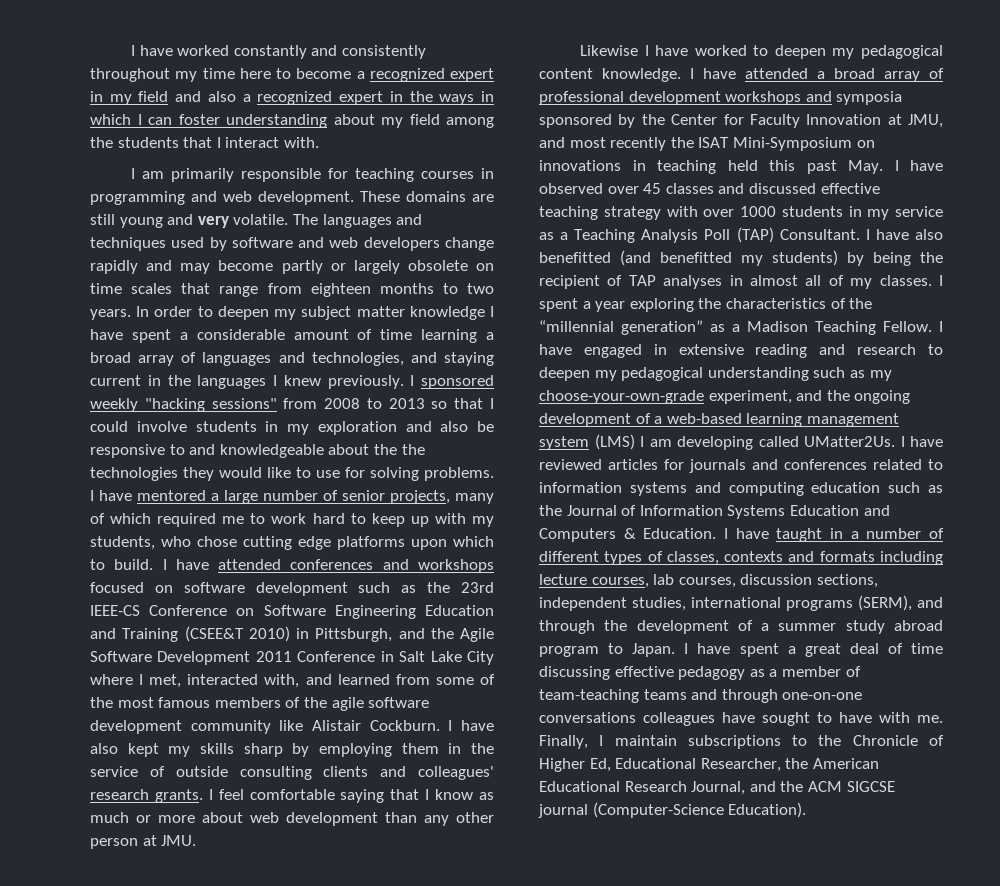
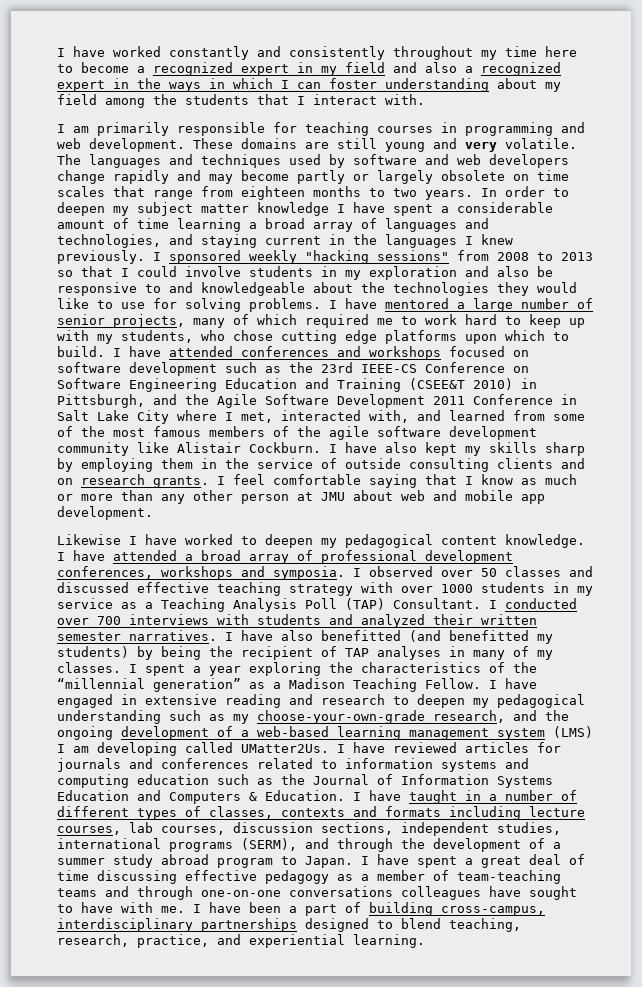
[401,444,425,455] the -> (385, 287) none
[417,766,494,780] colleagues' -> [57,478,73,485] on
[202,812,378,826] about web development -> (113, 497) none
[161,835,197,846] JMU. -> [321,490,545,504] [57,506,153,520] JMU about web and mobile app development.
(721, 98) none -> [57,566,153,579] conferences,
[836,91,903,105] [539,114,943,128] [539,137,875,151] [539,160,943,174] symposia sponsored by the Center for Faculty Innovation at JMU, and most recently the ISAT Mini-Symposium on innovations in teaching held this past May. I have -> [273,566,361,580] symposia. I
[643,183,662,194] 45 -> [481,568,497,577] 50
(870, 234) none -> [505,598,577,609] [57,614,537,628] [57,630,233,641] conducted over 700 interviews with students and analyzed their written semester narratives. I
[750,275,822,286] almost all -> [473,650,505,660] many
[708,390,792,404] experiment, -> [433,710,505,723] research,
[539,735,944,749] [539,758,879,772] [539,781,895,795] [538,802,807,818] Finally, I maintain subscriptions to the Chronicle of Higher Ed, Educational Researcher, the American Educational Research Journal, and the ACM SIGCSE journal (Computer-Science Education). -> [193,902,545,916] [57,918,521,932] [57,934,425,948] I have been a part of building cross-campus, interdisciplinary partnerships designed to blend teaching, research, practice, and experiential learning.

